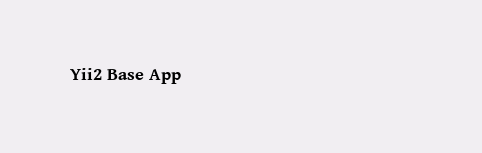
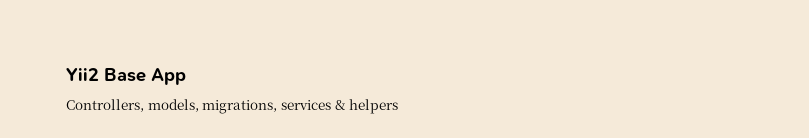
(181, 76) none -> [66,99,399,114] // Controllers, models, migrations, services & helpers

